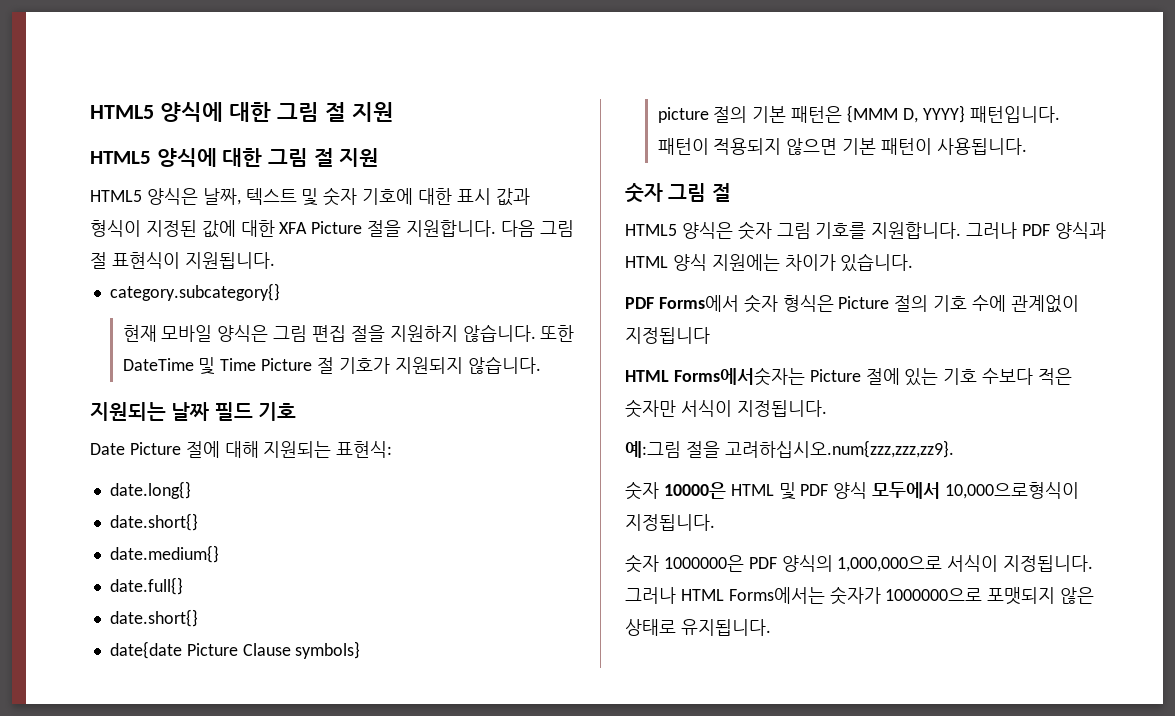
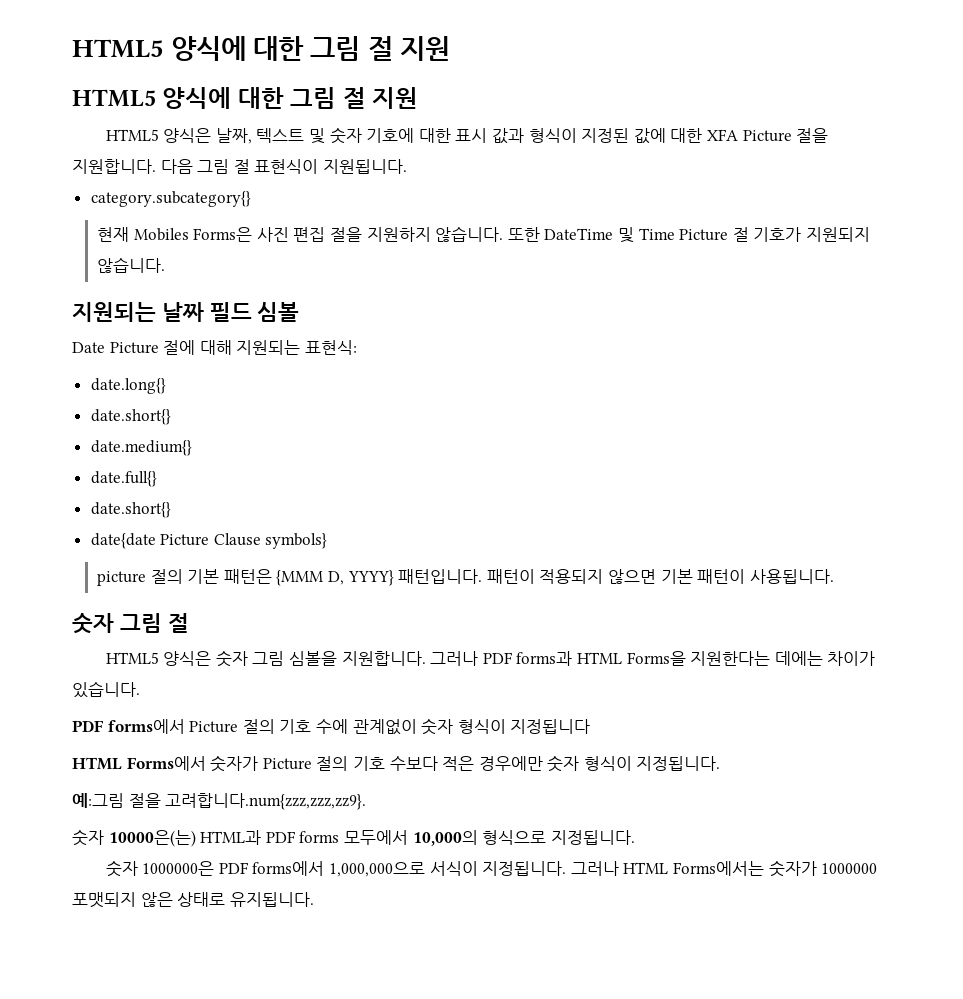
[161,325,308,342] 모바일 양식은 그림 -> [133,227,289,242] Mobiles Forms은 사진
[258,402,297,421] 기호 -> [257,302,300,322] 심볼
[815,222,867,239] 기호를 -> [289,651,338,666] 심볼을
[1054,222,1106,239] [625,254,780,271] 양식과 HTML 양식 지원에는 -> [516,651,823,666] forms과 HTML Forms을 지원한다는 데에는
[658,294,834,313] Forms에서 숫자 형식은 -> [107,719,185,734] forms에서
(1079, 304) none -> [421,718,506,735] 숫자 형식이
[673,367,1073,386] [625,399,732,418] Forms에서숫자는 Picture 절에 있는 기호 수보다 적은 숫자만 서식이 -> [126,755,632,772] Forms에서 숫자가 Picture 절의 기호 수보다 적은 경우에만 숫자 형식이
[724,440,954,458] [625,481,1080,500] 고려하십시오.num{zzz,zzz,zz9}. // 숫자 10000은 HTML 및 PDF 양식 모두에서 10,000으로형식이 -> [165,793,367,810] [72,829,547,847] 고려합니다.num{zzz,zzz,zz9}. // 숫자 10000은(는) HTML과 PDF forms 모두에서 10,000의 형식으로
[781,555,833,572] 양식의 -> [252,861,325,876] forms에서
[885,588,983,601] 1000000으로 -> [821,863,878,874] 1000000

